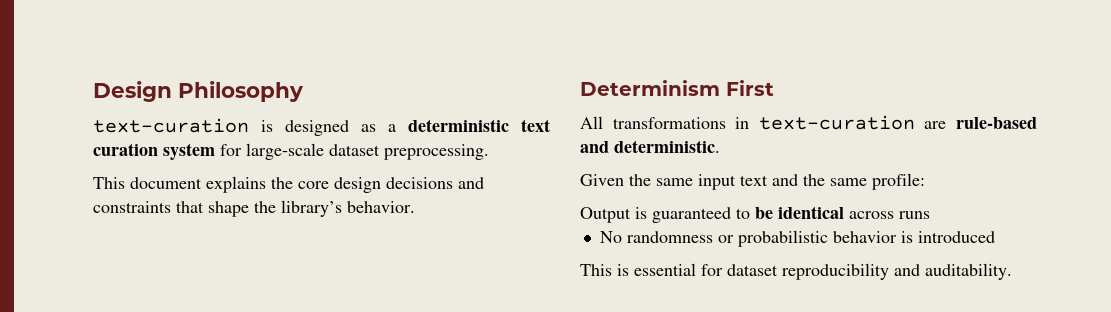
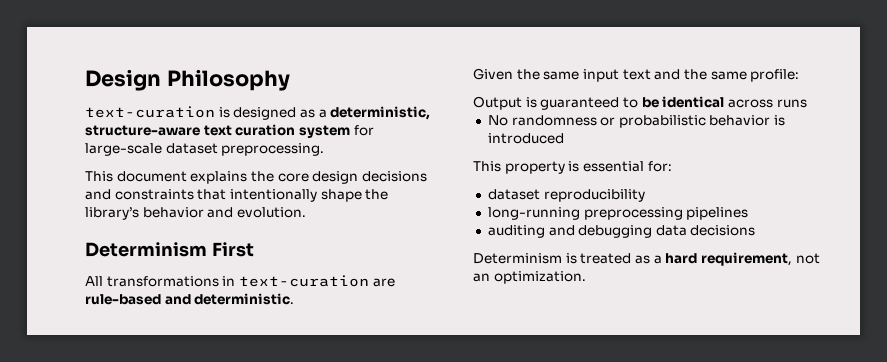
[408,119,509,132] deterministic -> [330,106,431,120] [85,125,200,136] deterministic, structure-aware
(204, 207) none -> [229,189,317,202] intentionally
[347,201,415,213] behavior. -> [142,207,306,218] behavior and evolution.
(612, 270) none -> [504,161,565,174] property
[701,264,723,276] for -> [647,161,672,172] for: //
[894,263,1012,280] and auditability. -> [487,207,749,220] [487,225,756,238] [473,252,820,266] [473,271,586,284] // long-running preprocessing pipelines // auditing and debugging data decisions // Determinism is treated as a hard requirement, not an optimization.

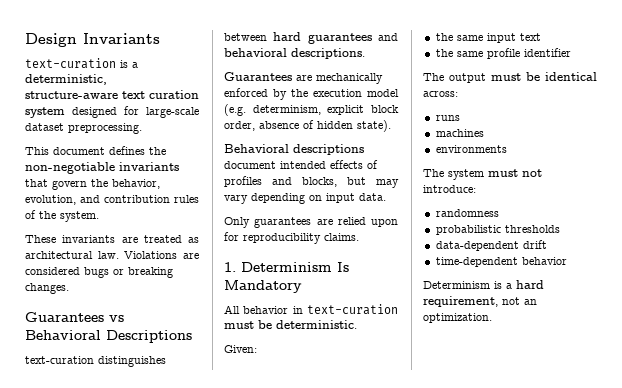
[166,69,290,91] Philosophy -> [83,33,160,44] Invariants
[233,107,315,120] designed as -> (128, 64) none
(350, 131) none -> [72,107,117,118] designed
[190,171,427,184] [85,189,389,202] [85,207,306,220] [85,242,254,257] explains the core design decisions and constraints that intentionally shape the library’s behavior and evolution. // Determinism First -> [109,146,166,155] [25,162,179,174] [25,179,160,190] [25,195,199,205] [25,210,99,222] [25,235,199,243] [25,251,199,259] [25,267,173,278] [25,283,69,294] [25,312,124,322] [25,330,192,343] [25,356,166,367] [224,32,398,44] [224,48,365,59] [224,72,383,84] [224,88,399,100] [224,104,399,116] [224,120,391,132] [224,144,364,155] [224,160,378,169] [224,176,399,188] [224,193,386,204] [224,217,398,228] [224,232,359,244] [224,262,349,272] [224,280,302,293] defines the non-negotiable invariants that govern the behavior, evolution, and contribution rules of the system. // These invariants are treated as architectural law. Violations are considered bugs or breaking changes. // Guarantees vs Behavioral Descriptions // text-curation distinguishes between hard guarantees and behavioral descriptions. // Guarantees are mechanically enforced by the execution model (e.g. determinism, explicit block order, absence of hidden state). // Behavioral descriptions document intended effects of profiles and blocks, but may vary depending on input data. // Only guarantees are relied upon for reproducibility claims. // 1. Determinism Is Mandatory
[106,276,219,287] transformations -> [243,306,289,314] behavior
[372,278,395,287] [85,294,191,305] are rule-based and -> [224,320,272,329] must be
[473,68,513,80] Given -> [224,345,257,353] Given: //
[654,69,800,82] [473,96,638,110] and the same profile: // Output is guaranteed to -> [435,48,571,59] [423,73,521,83] // the same profile identifier // The output must
[727,99,773,108] across -> [423,91,458,97] across: //
[487,115,786,128] [487,133,564,144] [473,161,672,174] [487,189,645,202] [487,207,749,220] [487,225,756,238] No randomness or probabilistic behavior is introduced // This property is essential for: // dataset reproducibility // long-running preprocessing pipelines // auditing and debugging data decisions -> [435,129,484,137] [435,145,507,153] [423,169,542,180] [423,185,476,193] [435,209,499,217] [435,225,560,235] [435,240,547,251] [435,257,567,267] machines // environments // The system must not introduce: // randomness // probabilistic thresholds // data-dependent drift // time-dependent behavior
[580,253,650,264] treated as -> (502, 285) none

